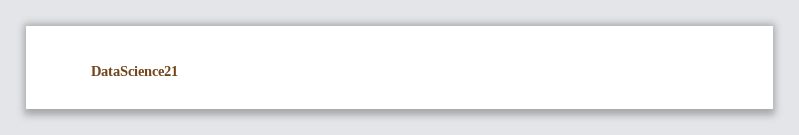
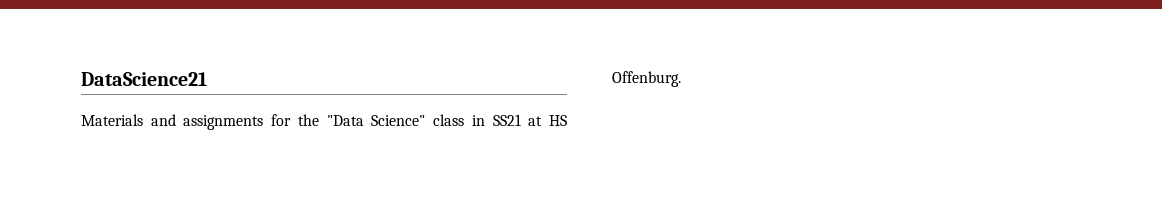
(178, 71) none -> [81,114,568,130] [612,71,681,87] // Materials and assignments for the "Data Science" class in SS21 at HS Offenburg.

